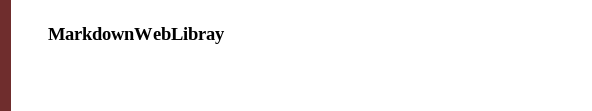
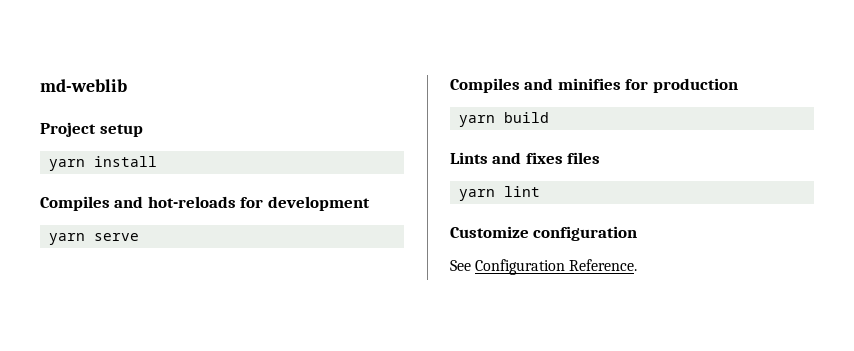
[48,27,225,44] MarkdownWebLibray -> [40,79,127,92] [40,122,143,137] [49,156,158,171] [40,196,370,211] [49,233,140,245] [450,78,738,93] [459,112,550,127] [450,152,601,164] [459,186,541,201] [450,226,638,241] [450,259,638,275] md-weblib // Project setup // yarn install // Compiles and hot-reloads for development // yarn serve // Compiles and minifies for production // yarn build // Lints and fixes files // yarn lint // Customize configuration // See Configuration Reference.

